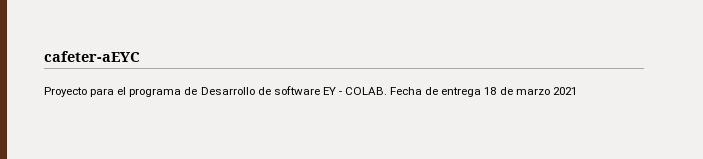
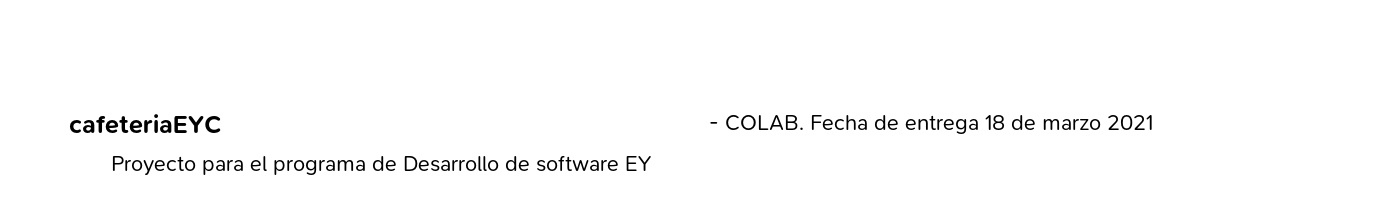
[44,51,140,62] cafeter-aEYC -> [69,114,222,134] cafeteriaEYC

